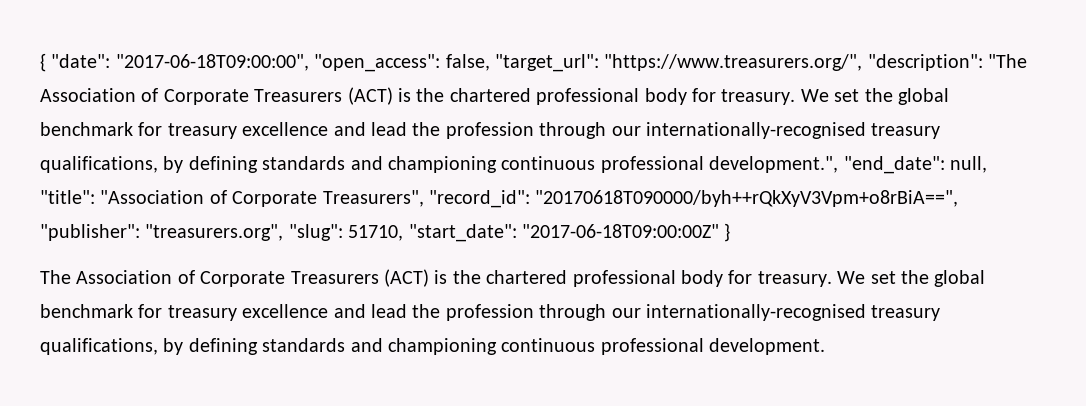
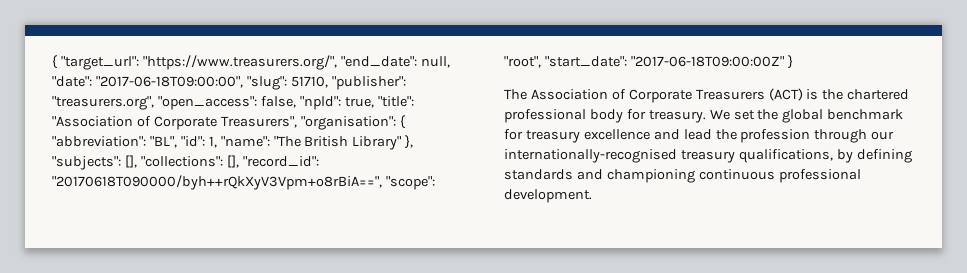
[40,53,1028,72] [40,87,949,105] [40,122,941,139] [40,156,987,174] { "date": "2017-06-18T09:00:00", "open_access": false, "target_url": "https://www.treasurers.org/", "description": "The Association of Corporate Treasurers (ACT) is the chartered professional body for treasury. We set the global benchmark for treasury excellence and lead the profession through our internationally-recognised treasury qualifications, by defining standards and championing continuous professional development.", "end_date": null, -> [52,55,450,70] [52,76,406,90] [52,96,374,110] { "target_url": "https://www.treasurers.org/", "end_date": null, "date": "2017-06-18T09:00:00", "slug": 51710, "publisher": "treasurers.org", "open_access": false, "npld": true,
[429,190,959,208] [40,224,404,241] "record_id": "20170618T090000/byh++rQkXyV3Vpm+o8rBiA==", "publisher": "treasurers.org", "slug": 51710, -> [300,115,405,130] [52,135,414,150] [52,155,319,170] [52,175,435,190] [504,56,541,68] "organisation": { "abbreviation": "BL", "id": 1, "name": "The British Library" }, "subjects": [], "collections": [], "record_id": "20170618T090000/byh++rQkXyV3Vpm+o8rBiA==", "scope": "root",

